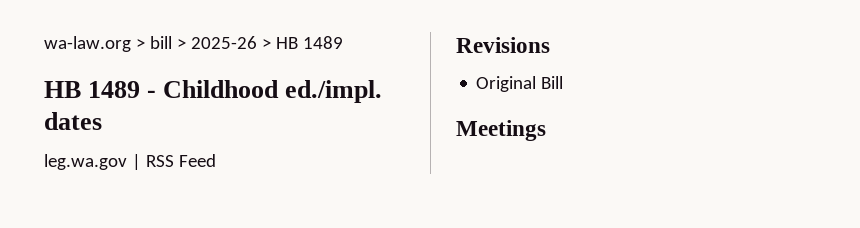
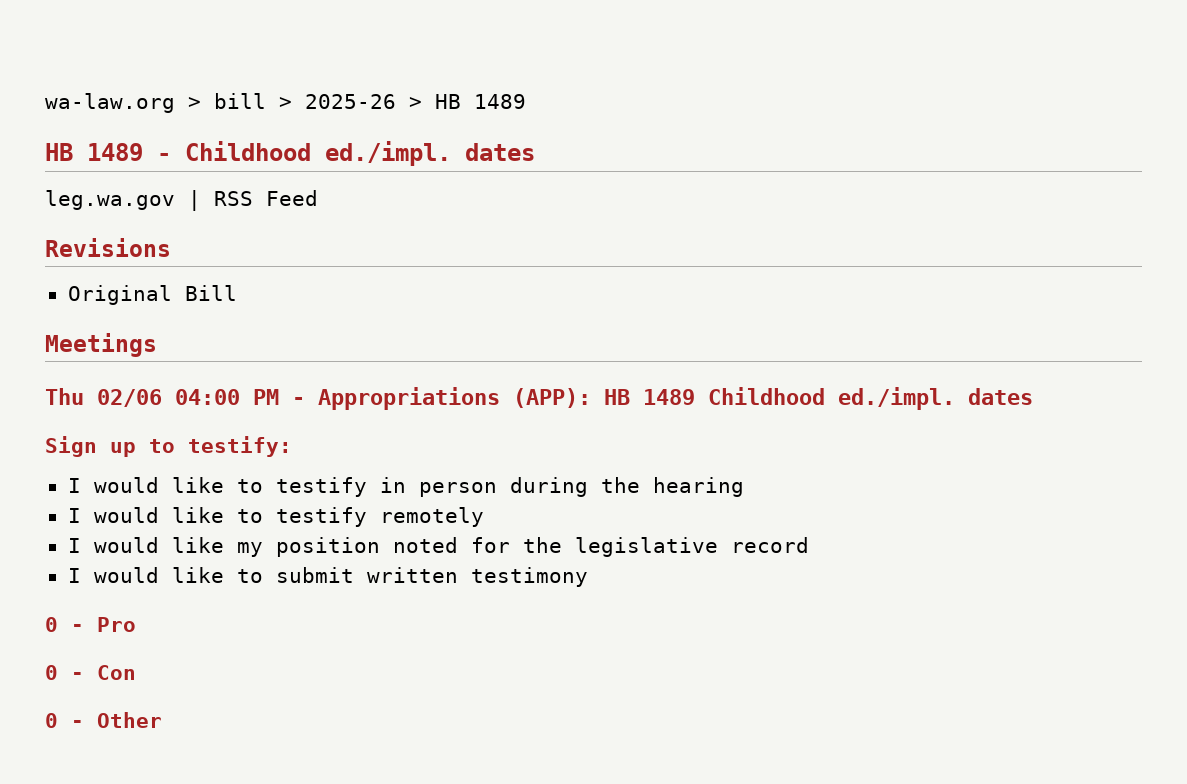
(546, 130) none -> [45,387,1033,410] [45,436,292,457] [67,477,744,497] [67,507,484,527] [67,537,809,557] [67,567,588,587] [45,617,136,632] [45,665,136,680] [45,712,162,728] // Thu 02/06 04:00 PM - Appropriations (APP): HB 1489 Childhood ed./impl. dates // Sign up to testify: // I would like to testify in person during the hearing // I would like to testify remotely // I would like my position noted for the legislative record // I would like to submit written testimony // 0 - Pro // 0 - Con // 0 - Other

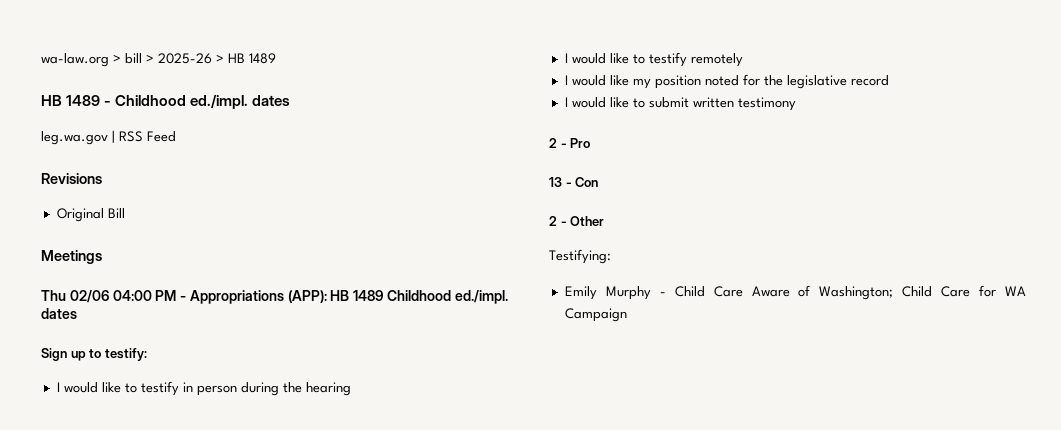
[45,617,58,632] 0 -> [549,138,557,148] 2
[45,665,58,680] 0 -> [549,177,562,187] 13
[45,713,58,728] 0 -> [549,216,557,226] 2
(162, 720) none -> [549,249,611,264] [564,285,1026,300] [564,308,627,322] // Testifying: // Emily Murphy - Child Care Aware of Washington; Child Care for WA Campaign

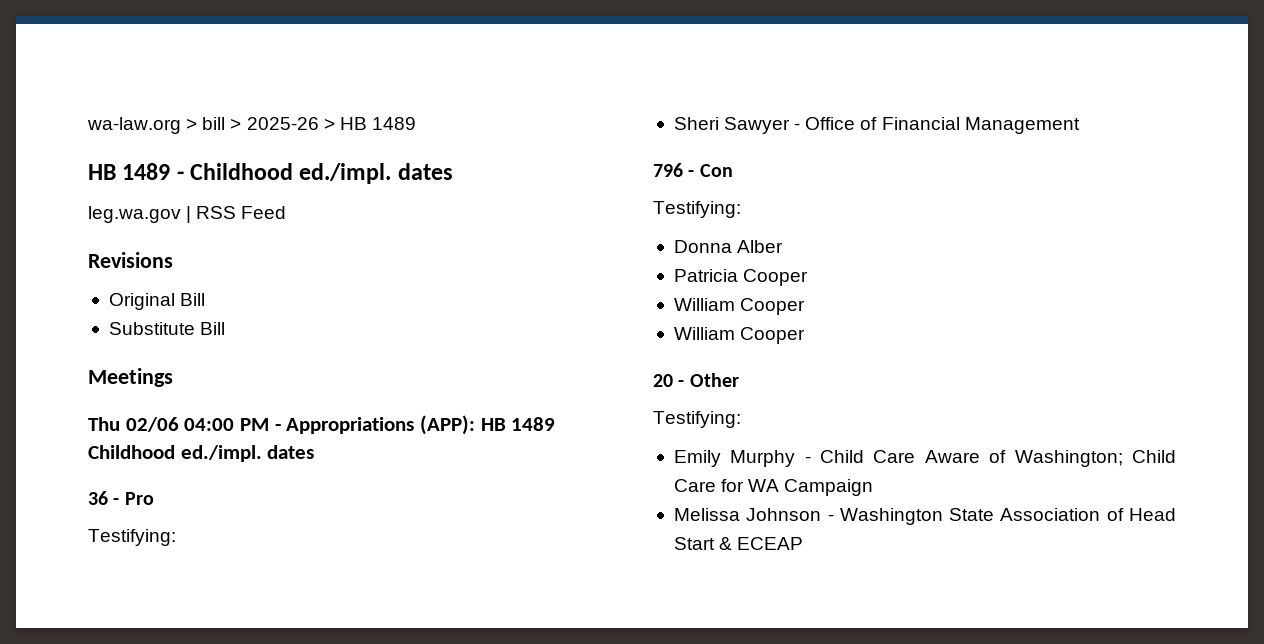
(125, 213) none -> [108,322,226,335] // Substitute Bill
[41,348,147,361] [56,381,351,396] [564,52,743,67] [564,74,889,89] [564,97,796,111] [549,138,591,148] [549,177,599,187] [549,216,557,226] Sign up to testify: // I would like to testify in person during the hearing // I would like to testify remotely // I would like my position noted for the legislative record // I would like to submit written testimony // 2 - Pro // 13 - Con // 2 -> [88,491,154,505] [88,529,176,546] [673,117,1080,134] [653,163,733,177] [653,201,741,218] [673,240,784,253] [673,269,809,286] [673,298,806,315] [673,327,806,344] [653,374,673,387] 36 - Pro // Testifying: // Sheri Sawyer - Office of Financial Management // 796 - Con // Testifying: // Donna Alber // Patricia Cooper // William Cooper // William Cooper // 20
(627, 315) none -> [673,508,1176,525] [673,537,804,550] // Melissa Johnson - Washington State Association of Head Start & ECEAP

